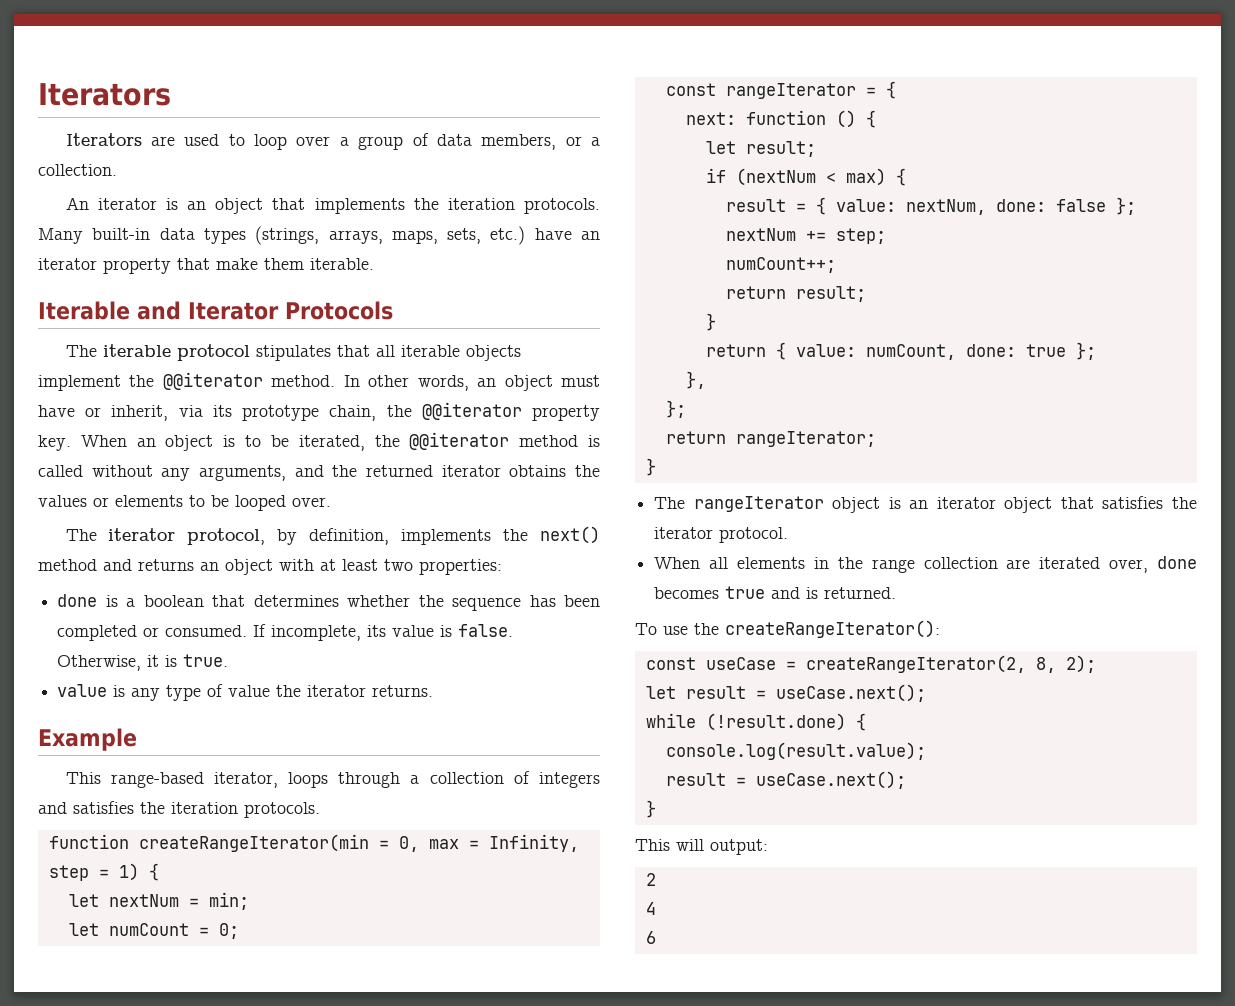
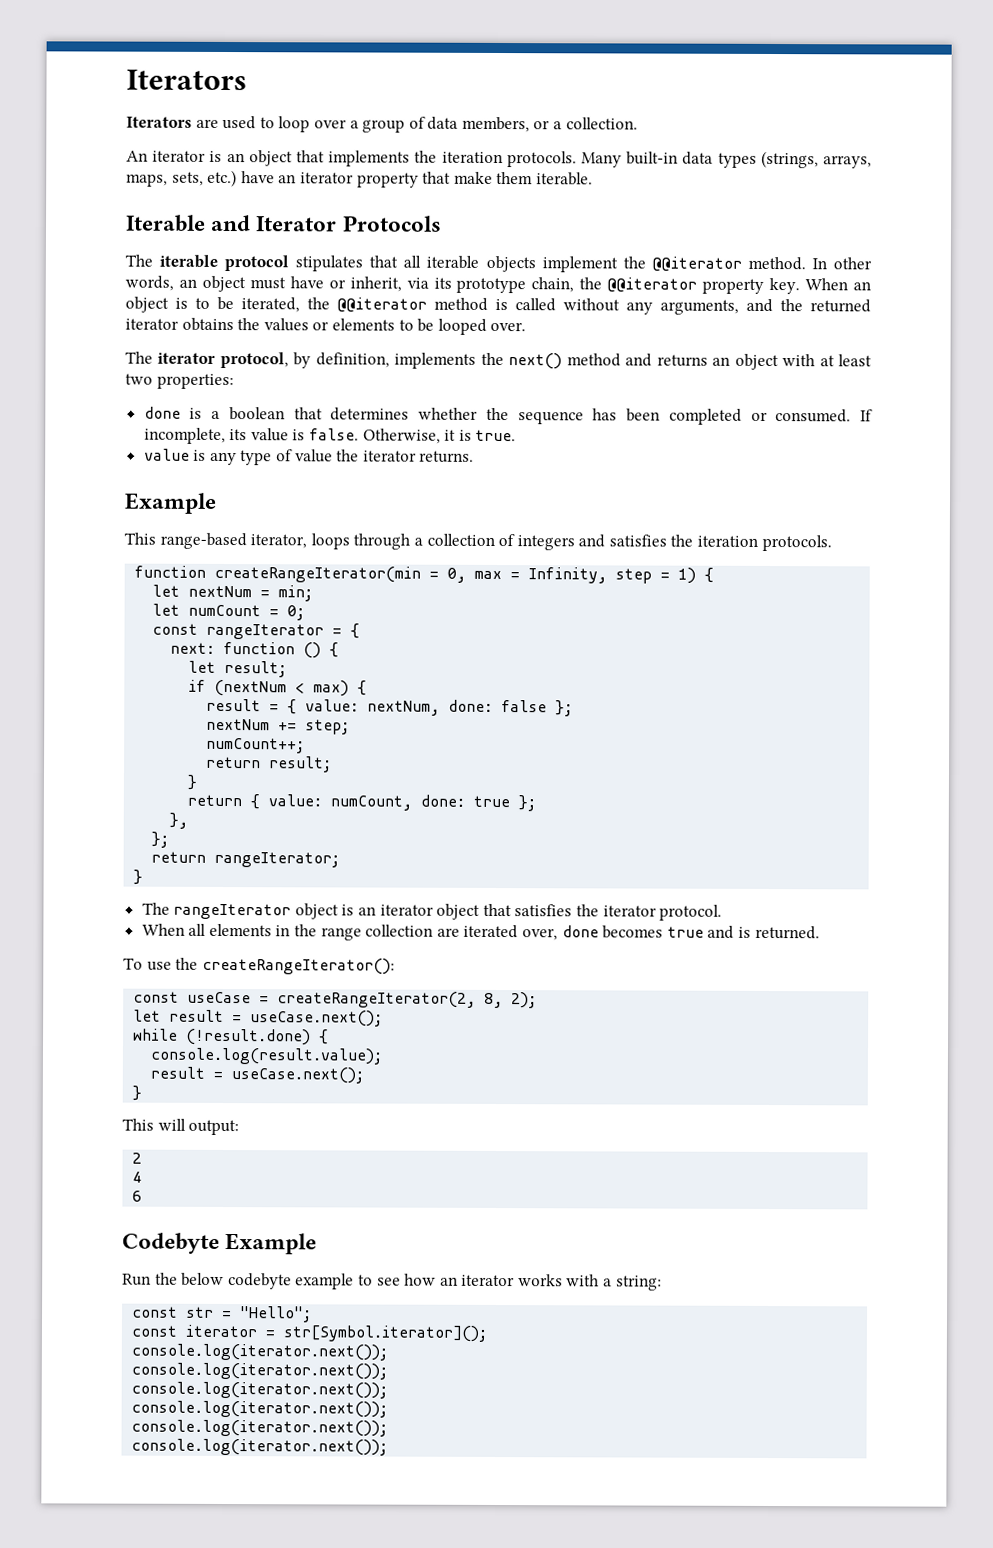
(656, 937) none -> [122,1232,318,1255] [122,1272,662,1291] [132,1306,313,1323] [131,1324,488,1342] [131,1343,389,1361] [131,1362,389,1380] [131,1381,389,1399] [131,1400,389,1418] [131,1419,389,1437] [131,1438,389,1456] // Codebyte Example // Run the below codebyte example to see how an iterator works with a string: // const str = "Hello"; // const iterator = str[Symbol.iterator](); // console.log(iterator.next()); // console.log(iterator.next()); // console.log(iterator.next()); // console.log(iterator.next()); // console.log(iterator.next()); // console.log(iterator.next());

